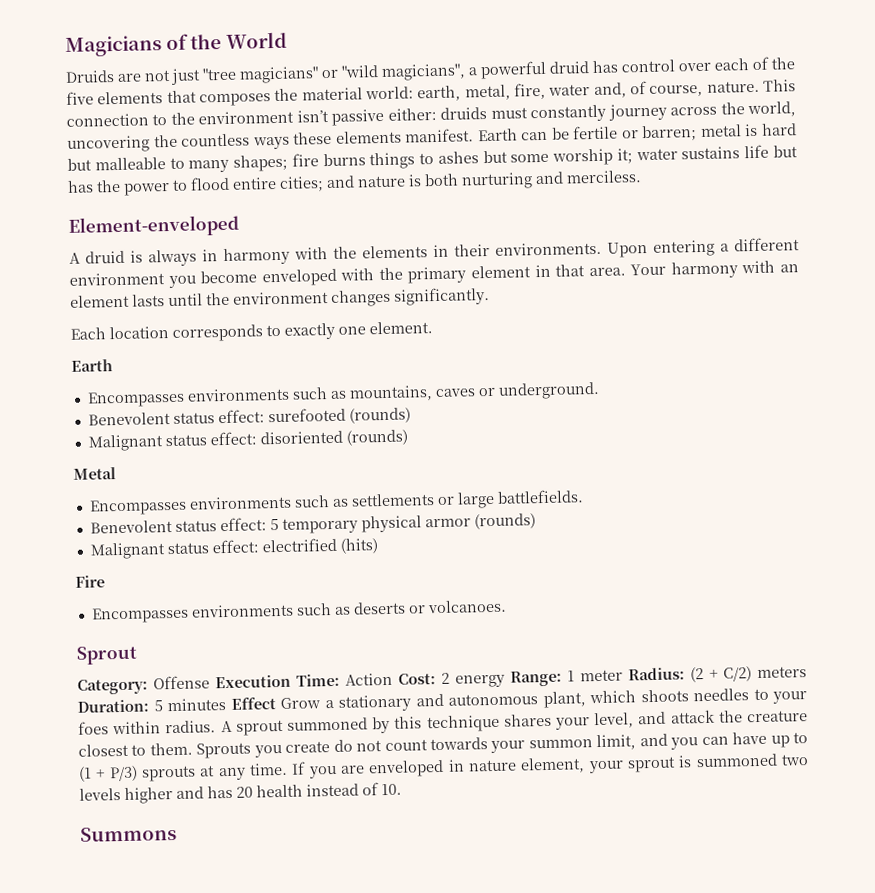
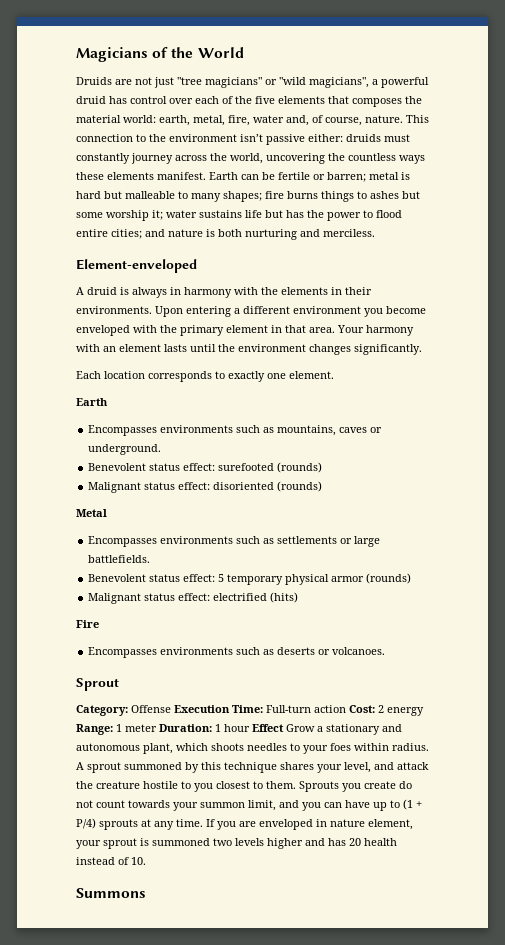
[345,672,393,686] Action -> [266,705,346,713] Full-turn action
[628,666,807,683] [77,698,226,713] Radius: (2 + C/2) meters Duration: 5 minutes -> [159,724,250,732] Duration: 1 hour
(809, 716) none -> [143,781,213,792] hostile to you
[108,765,138,782] P/3) -> [76,818,96,829] P/4)

